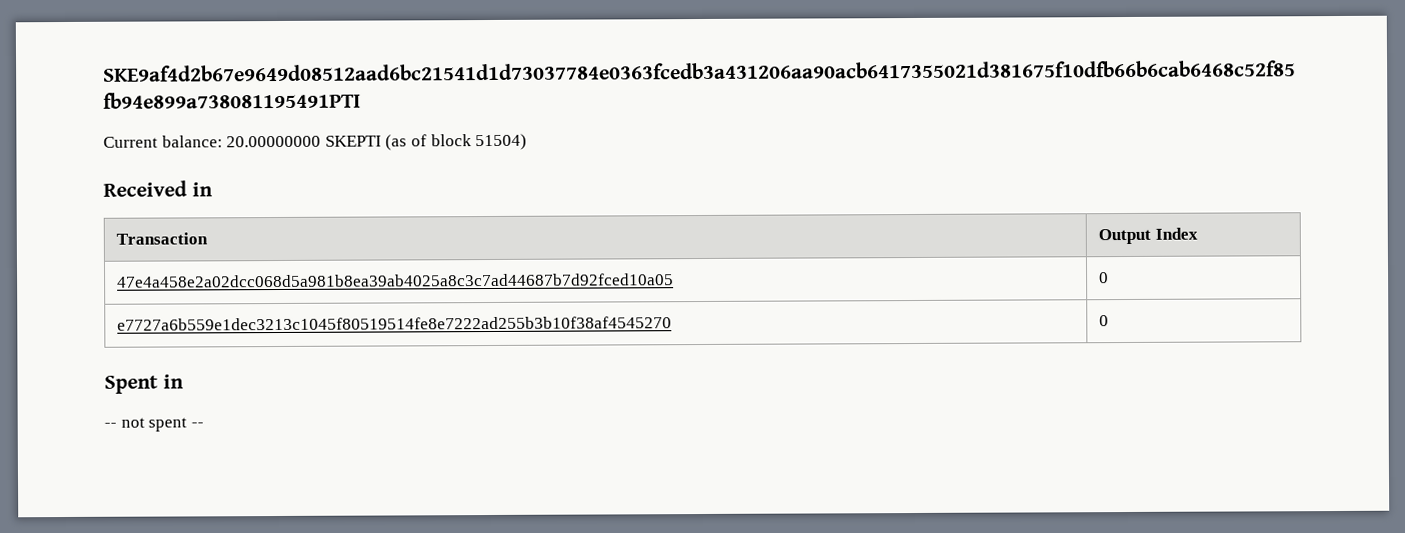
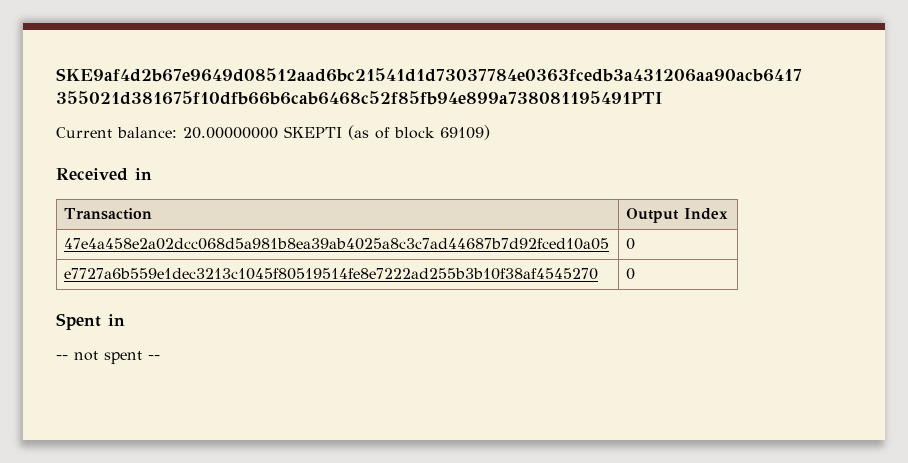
[475,133,528,151] 51504) -> [440,125,490,140] 69109)

